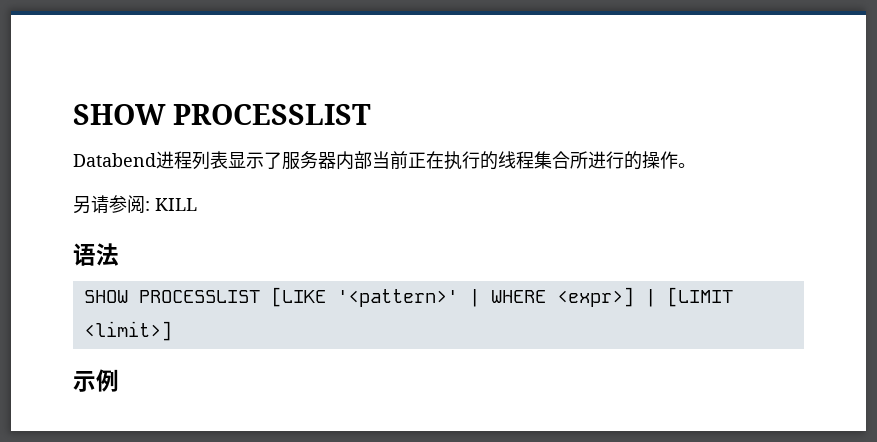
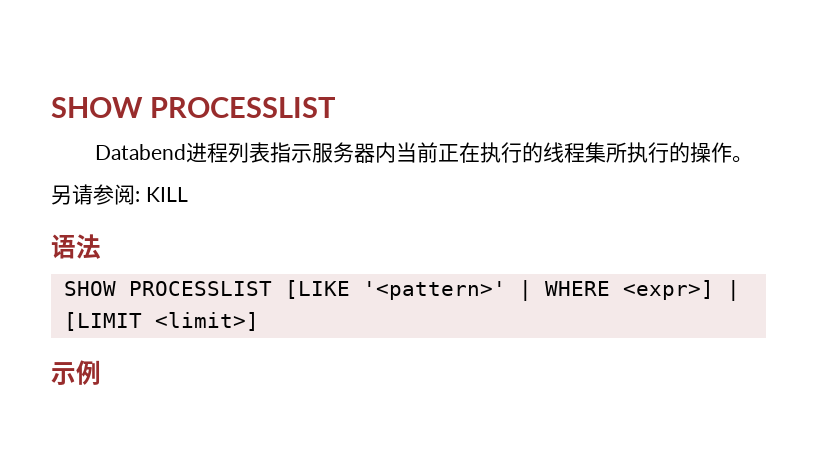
[228,152,282,169] 显示了 -> [269,142,312,163] 指示
[354,151,372,169] 部 -> (396, 152) none
[552,151,606,169] 合所进 -> [605,142,648,163] 所执

